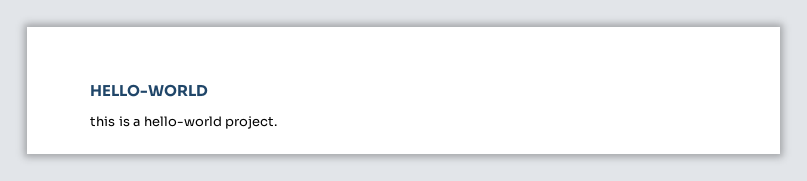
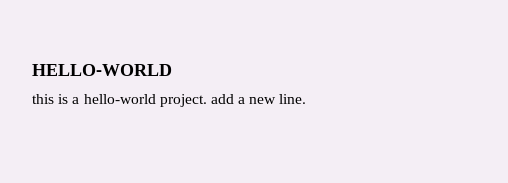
(278, 122) none -> [210,94,307,104] add a new line.

